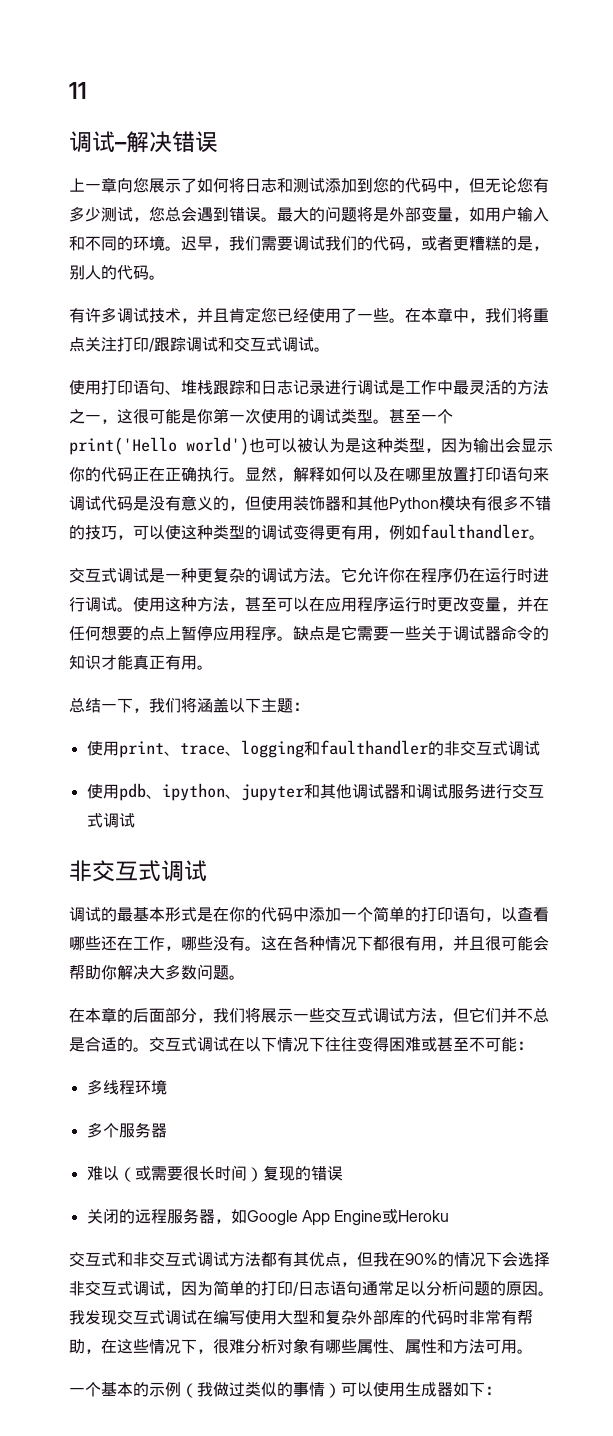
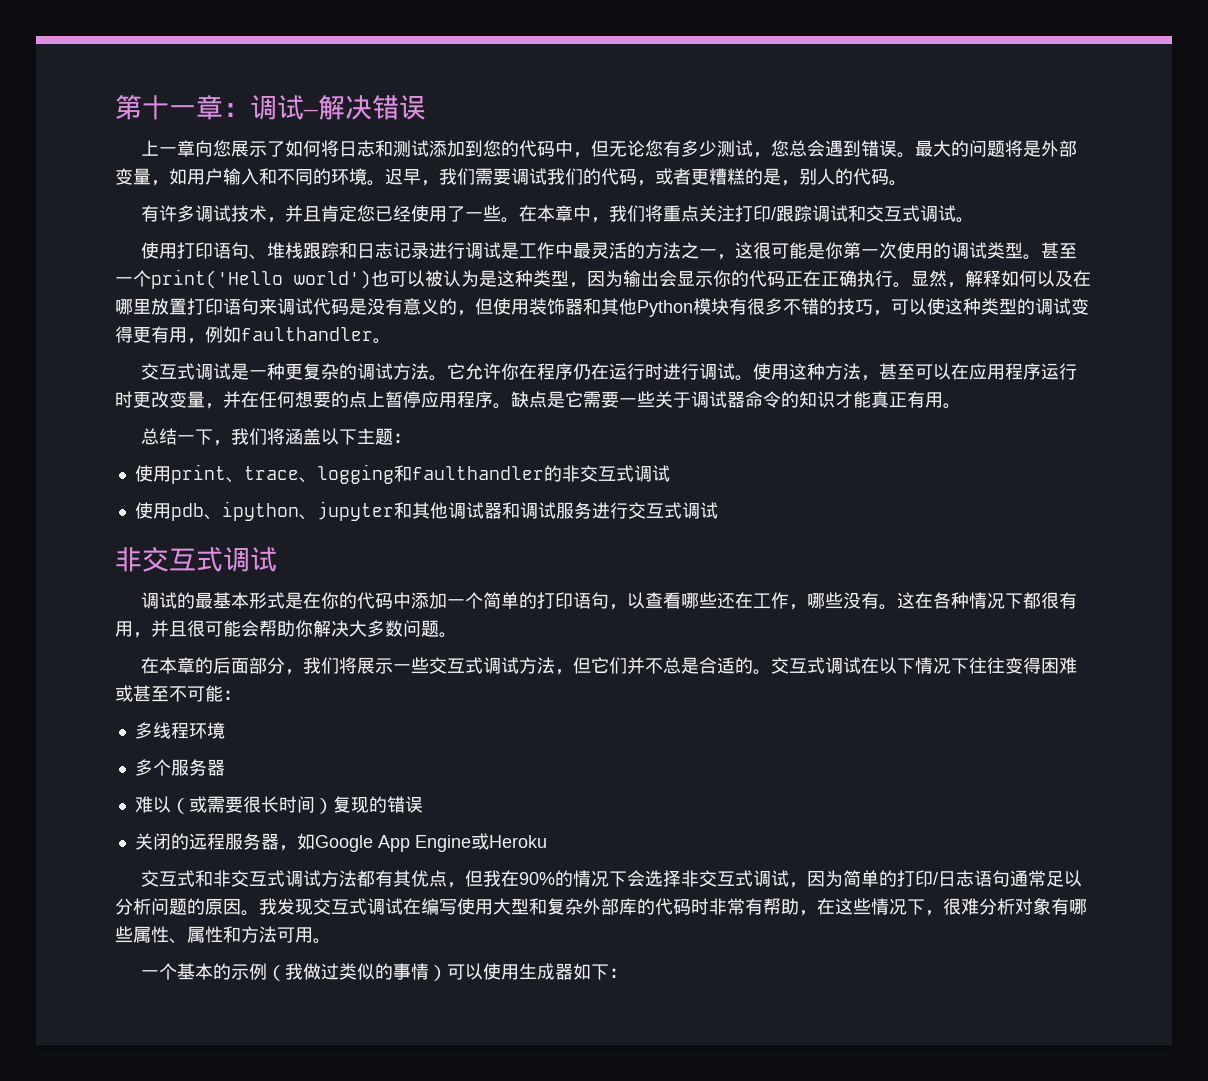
[69,82,87,99] 11 // -> [115,94,250,120] 第十一章：

